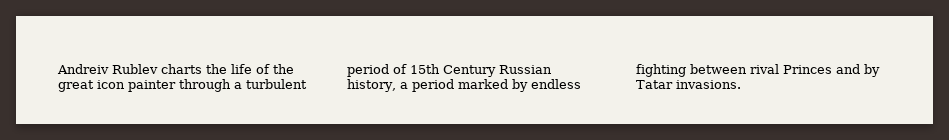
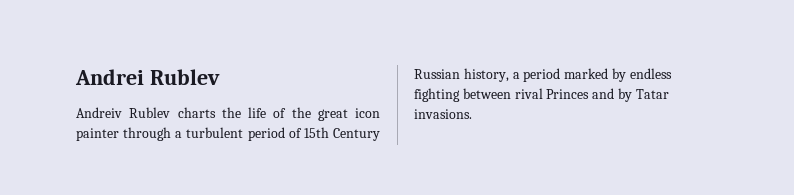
(57, 69) none -> [75,69,220,85] Andrei Rublev //

